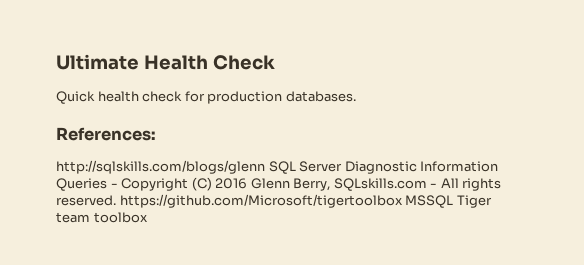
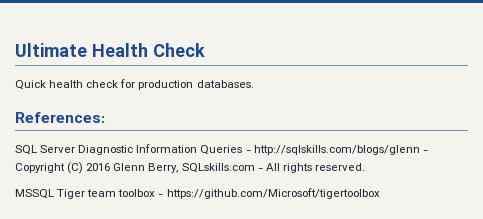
[56,160,265,174] http://sqlskills.com/blogs/glenn -> (105, 117) none
(118, 185) none -> [253,145,428,155] http://sqlskills.com/blogs/glenn -
[119,194,403,208] https://github.com/Microsoft/tigertoolbox -> (365, 167) //
(148, 217) none -> [158,188,380,199] - https://github.com/Microsoft/tigertoolbox

